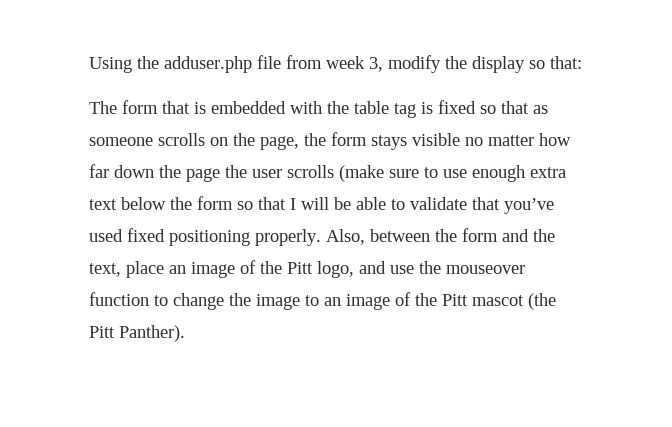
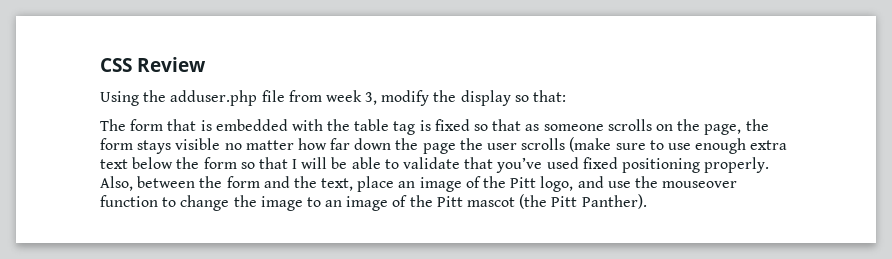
(89, 65) none -> [100,57,207,72] CSS Review //

